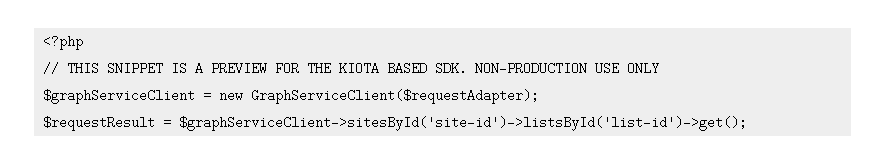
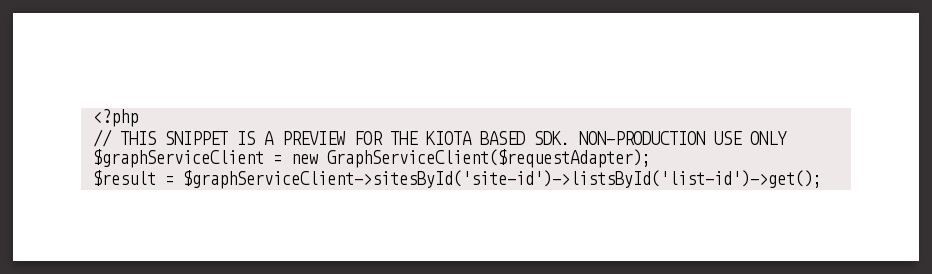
[42,116,155,131] $requestResult -> [93,170,156,186] $result

